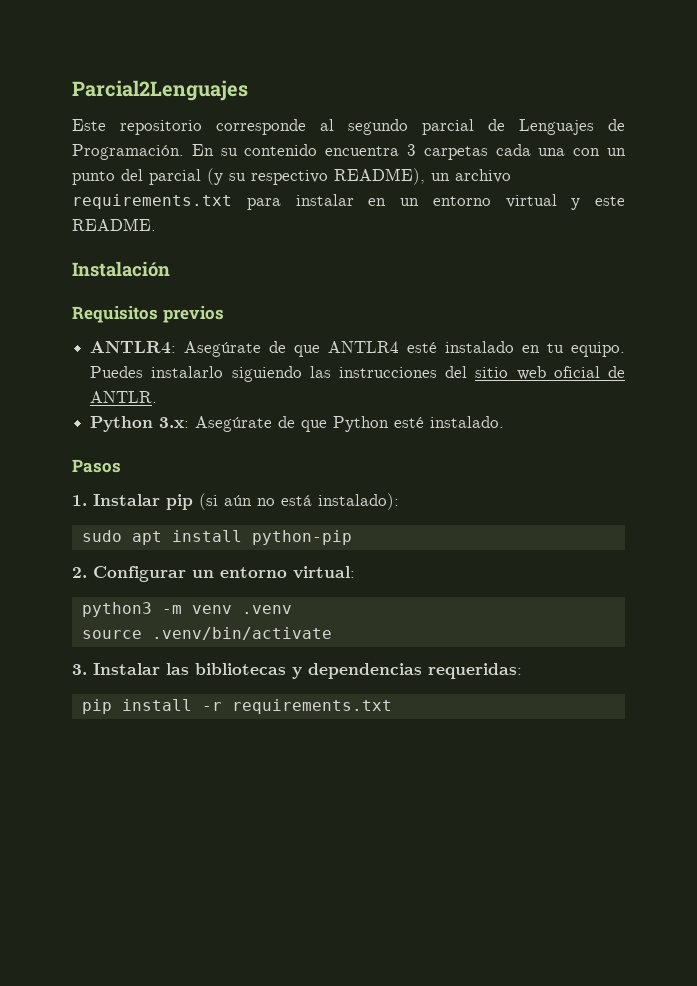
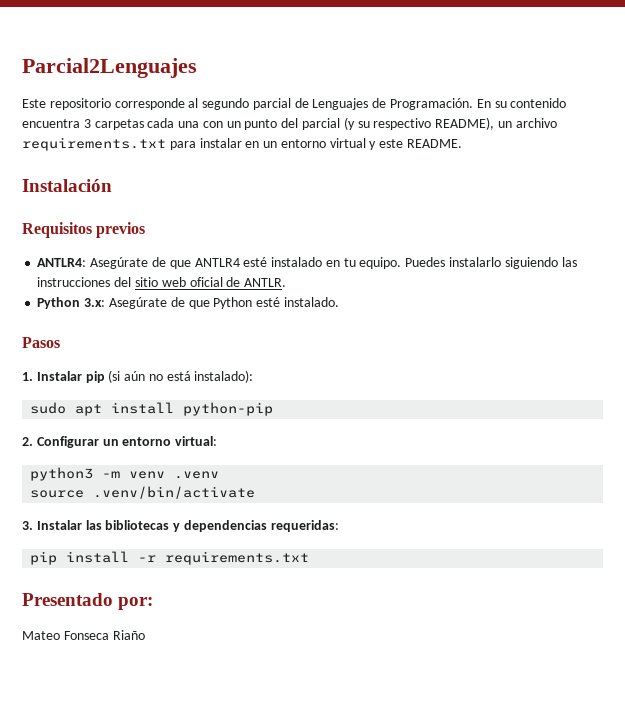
(392, 706) none -> [22,593,154,610] [22,630,145,640] // Presentado por: // Mateo Fonseca Riaño

